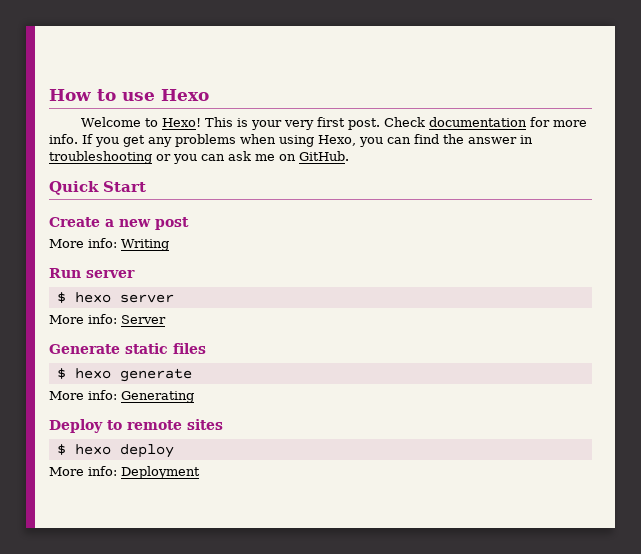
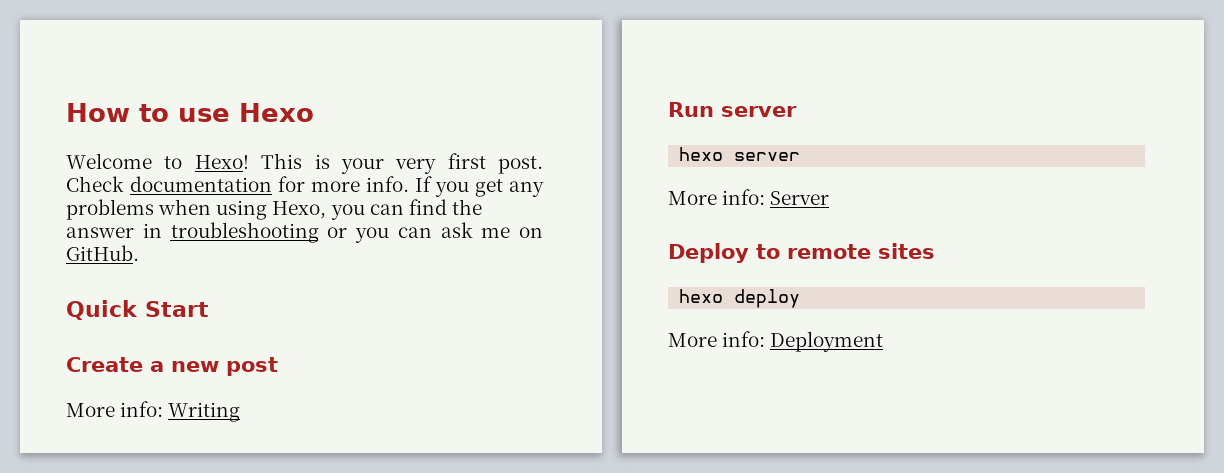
[56,292,66,303] $ -> (797, 111) none
[49,343,206,354] [56,368,192,382] [49,390,194,403] // Generate static files // $ hexo generate // More info: Generating -> (830, 198) none
[56,444,66,455] $ -> (935, 251) none

